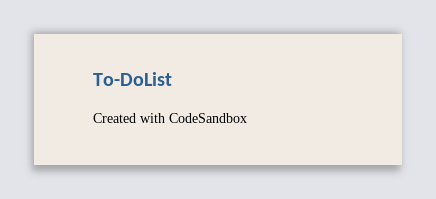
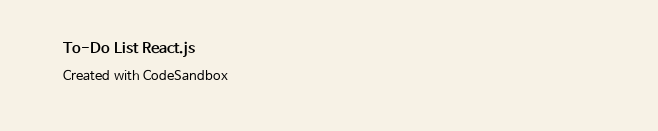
[93,72,172,86] To-DoList -> [63,41,196,58] To-Do List React.js

